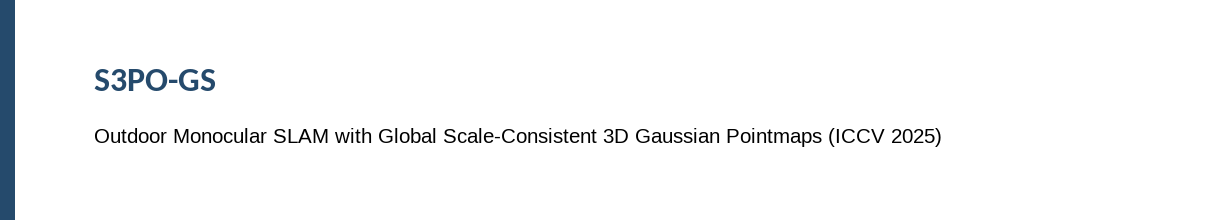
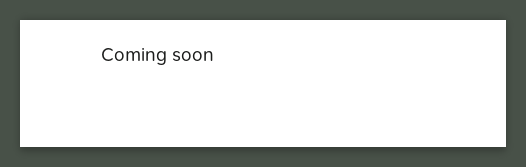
[94,69,216,91] [94,128,942,147] S3PO-GS // Outdoor Monocular SLAM with Global Scale-Consistent 3D Gaussian Pointmaps (ICCV 2025) -> [101,48,215,65] Coming soon

